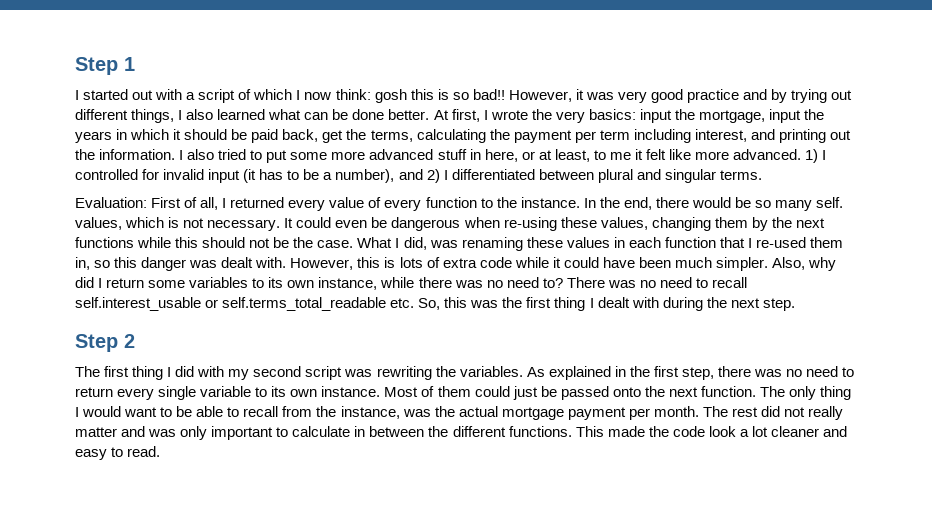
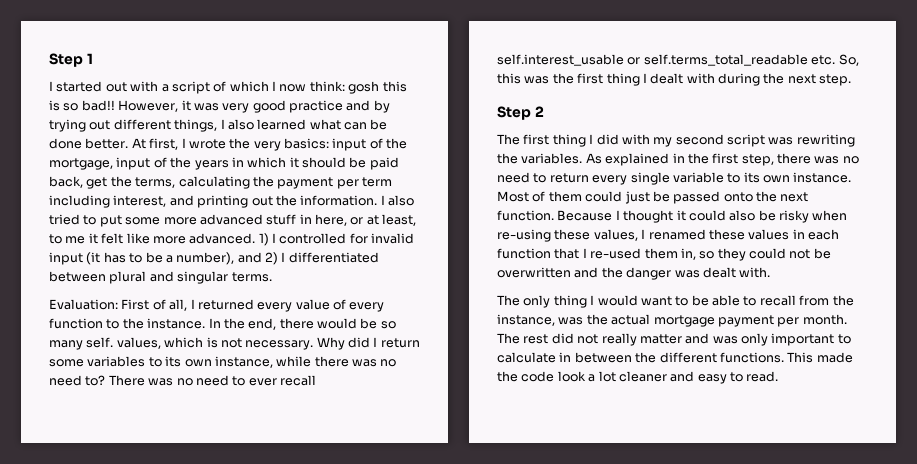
(672, 116) none -> [369,138,383,149] of
(801, 116) none -> [153,157,167,168] of
[284,217,825,231] [75,237,844,251] [75,257,837,271] It could even be dangerous when re-using these values, changing them by the next functions while this should not be the case. What I did, was renaming these values in each function that I re-used them in, so this danger was dealt with. However, this is lots of extra code while it could have been much simpler. Also, why -> [316,337,345,350] Why
(708, 283) none -> [248,378,277,386] ever
(756, 391) none -> [557,210,848,223] [497,229,839,242] [497,248,831,261] [497,267,771,280] Because I thought it could also be risky when re-using these values, I renamed these values in each function that I re-used them in, so they could not be overwritten and the danger was dealt with. //

